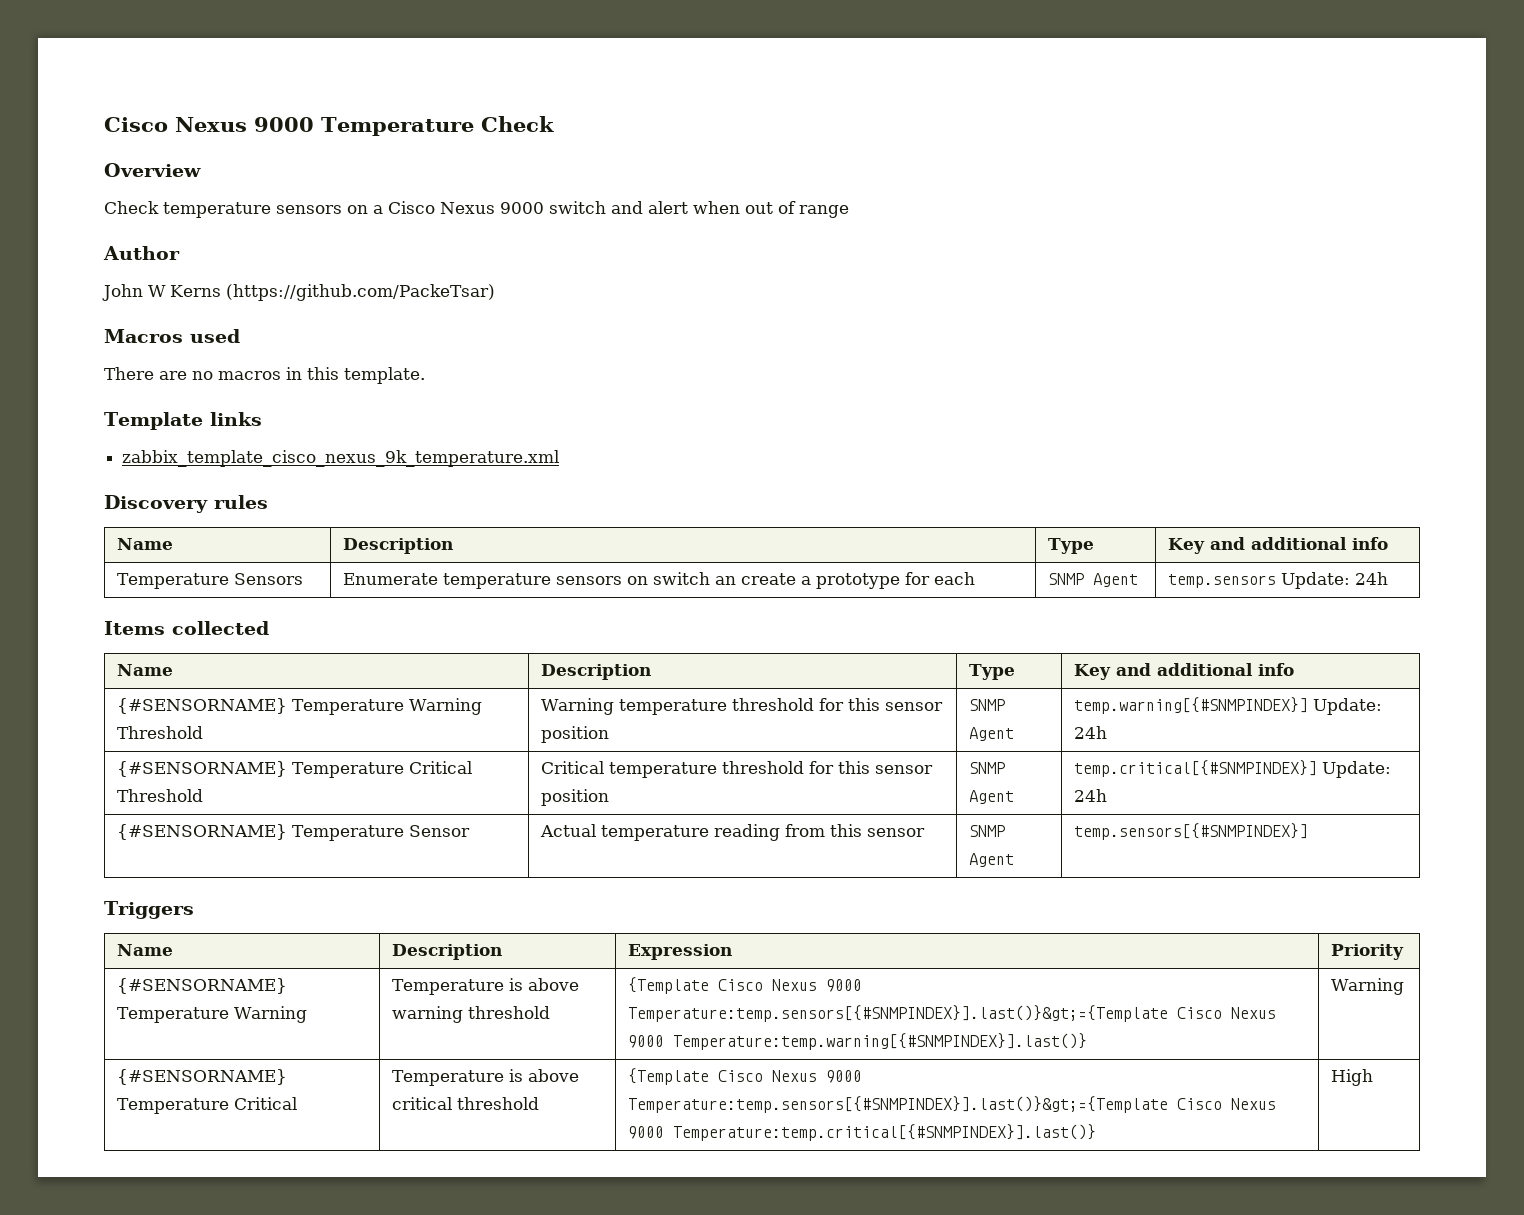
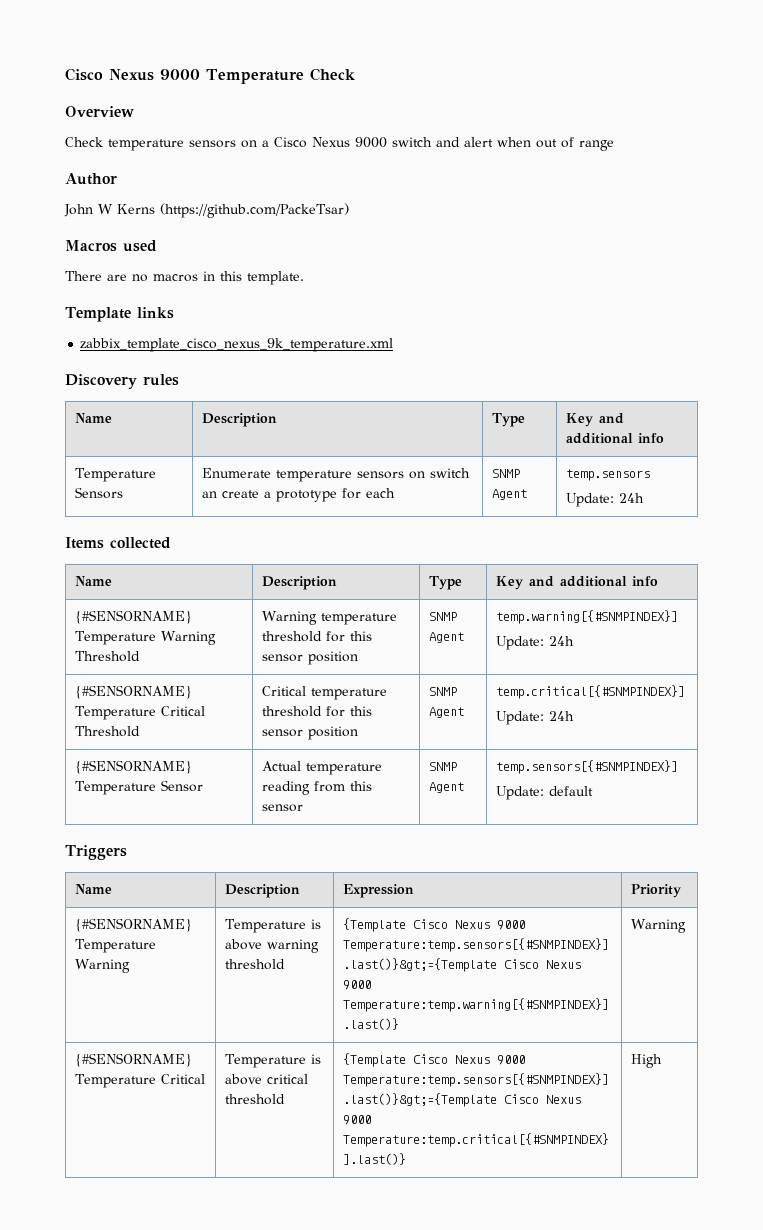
(1277, 581) none -> (651, 475) //
(1309, 705) none -> (679, 617) //
(1318, 768) none -> (686, 692) //
(1309, 831) none -> [496,786,594,800] // Update: default

